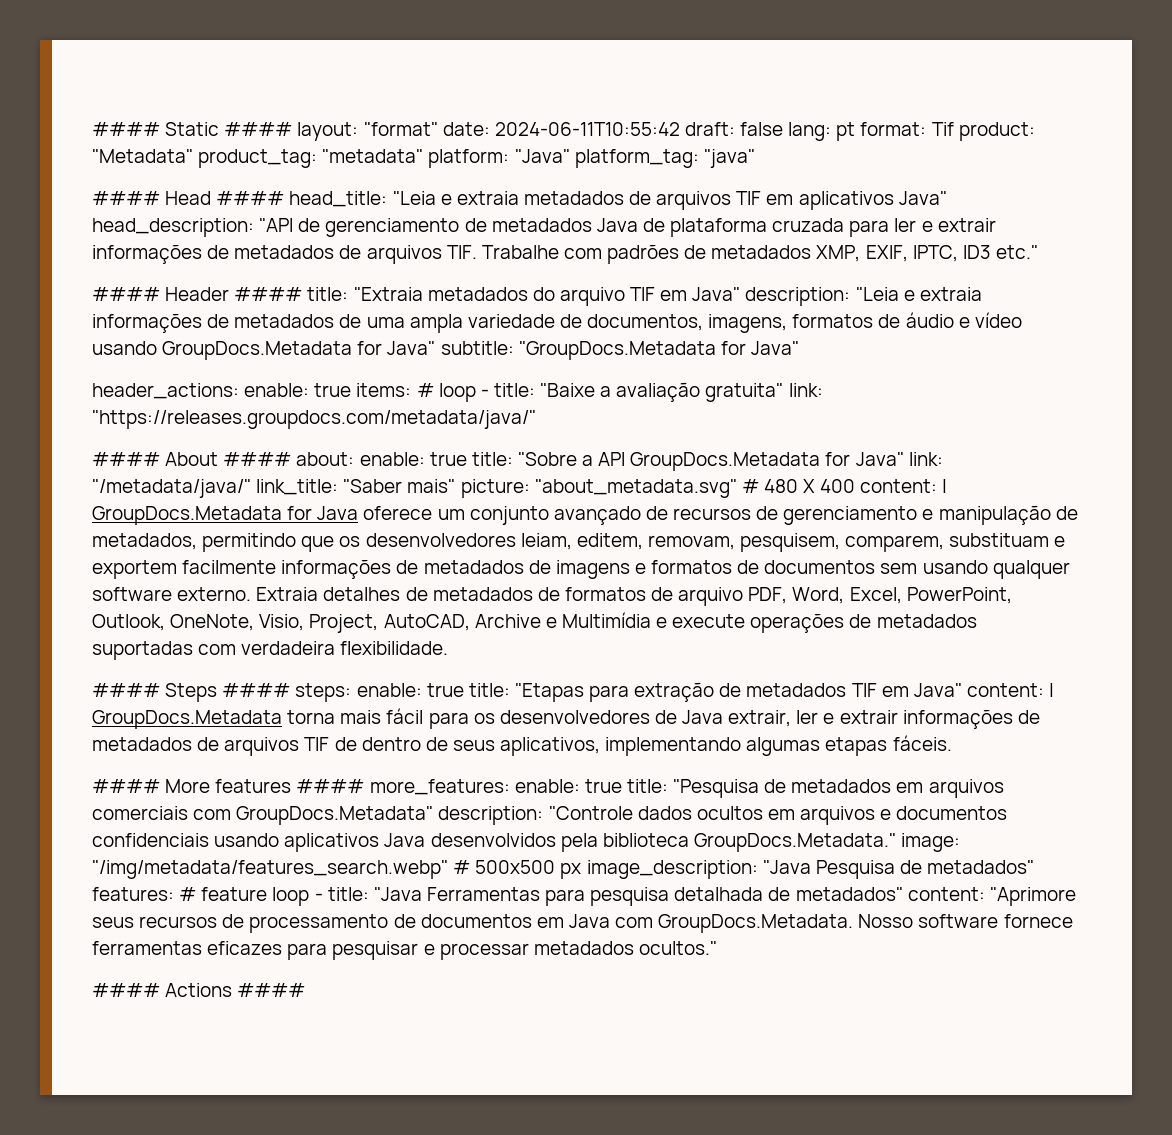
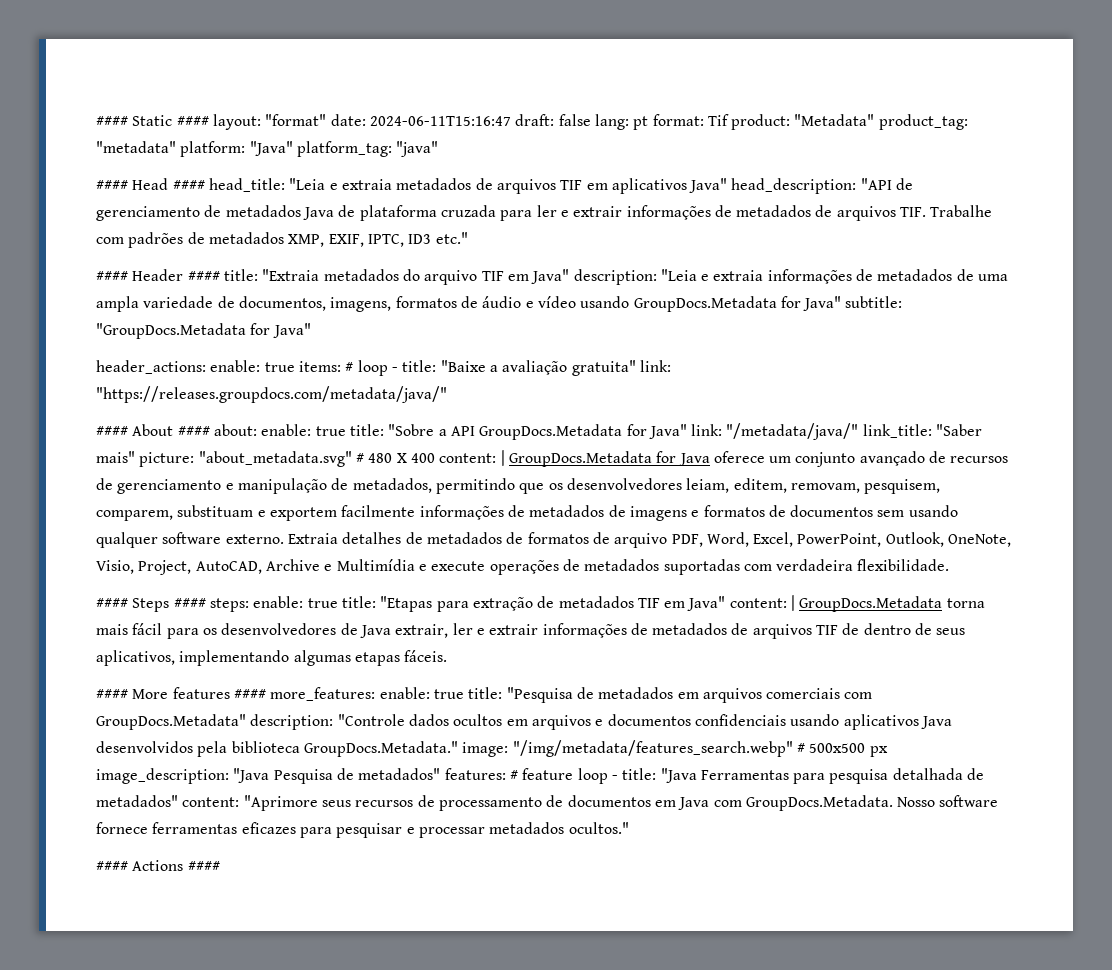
[494,122,680,136] 2024-06-11T10:55:42 -> [369,116,511,126] 2024-06-11T15:16:47

